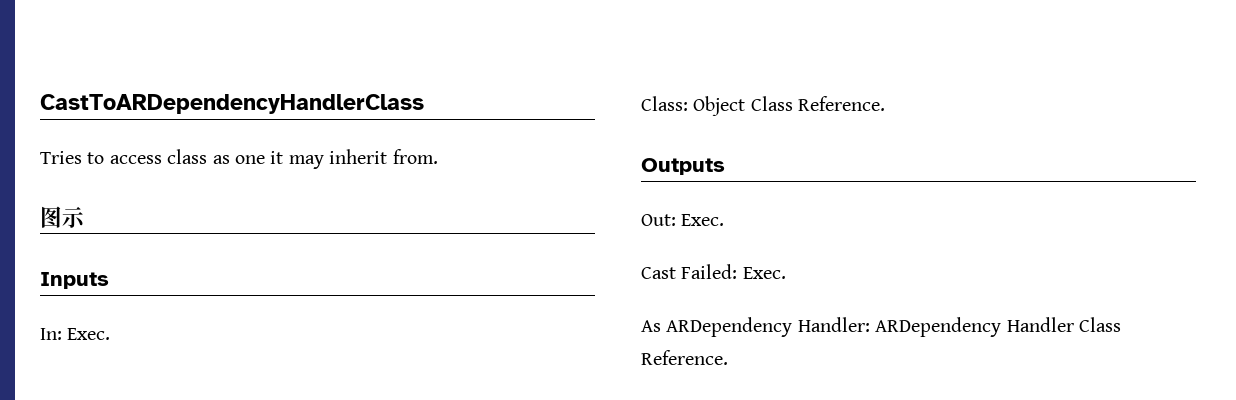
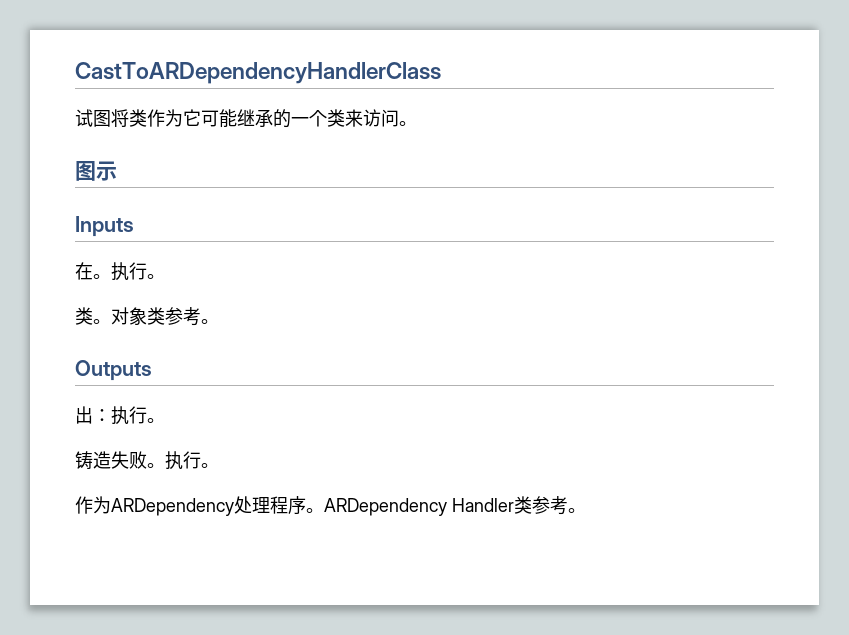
[40,149,438,169] [40,206,85,228] [40,272,109,289] [40,328,111,340] [641,96,886,116] [641,158,725,175] [641,214,725,226] [641,264,786,279] [641,317,1121,337] [641,350,728,365] Tries to access class as one it may inherit from. // 图示 // Inputs // In: Exec. // Class: Object Class Reference. // Outputs // Out: Exec. // Cast Failed: Exec. // As ARDependency Handler: ARDependency Handler Class Reference. -> [75,109,417,128] [75,161,117,181] [75,216,134,237] [75,262,165,281] [75,307,219,326] [75,360,152,381] [75,406,165,425] [75,451,219,470] [75,496,586,516] 试图将类作为它可能继承的一个类来访问。 // 图示 // Inputs // 在。执行。 // 类。对象类参考。 // Outputs // 出：执行。 // 铸造失败。执行。 // 作为ARDependency处理程序。ARDependency Handler类参考。

